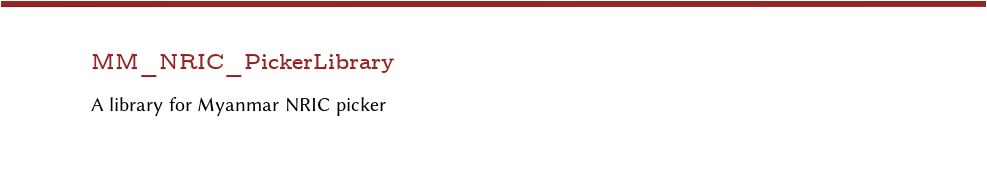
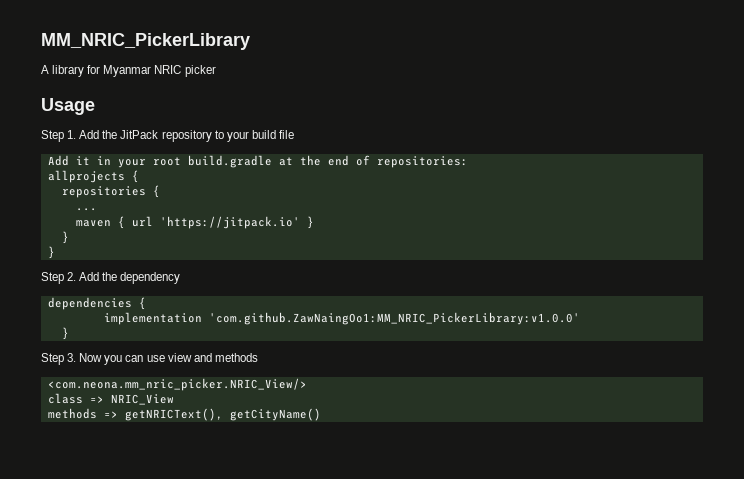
(387, 107) none -> [41,98,95,115] [41,130,294,142] [47,155,468,168] [47,170,139,183] [61,185,160,198] [75,208,97,211] [75,216,314,229] [61,231,69,244] [47,246,55,259] [41,272,181,284] [47,297,146,310] [103,312,580,325] [61,327,69,340] [41,353,258,365] [47,378,307,391] [47,393,174,405] [47,408,321,421] // Usage // Step 1. Add the JitPack repository to your build file // Add it in your root build.gradle at the end of repositories: // allprojects { // repositories { // ... // maven { url 'https://jitpack.io' } // } // } // Step 2. Add the dependency // dependencies { // implementation 'com.github.ZawNaingOo1:MM_NRIC_PickerLibrary:v1.0.0' // } // Step 3. Now you can use view and methods // <com.neona.mm_nric_picker.NRIC_View/> // class => NRIC_View // methods => getNRICText(), getCityName()

